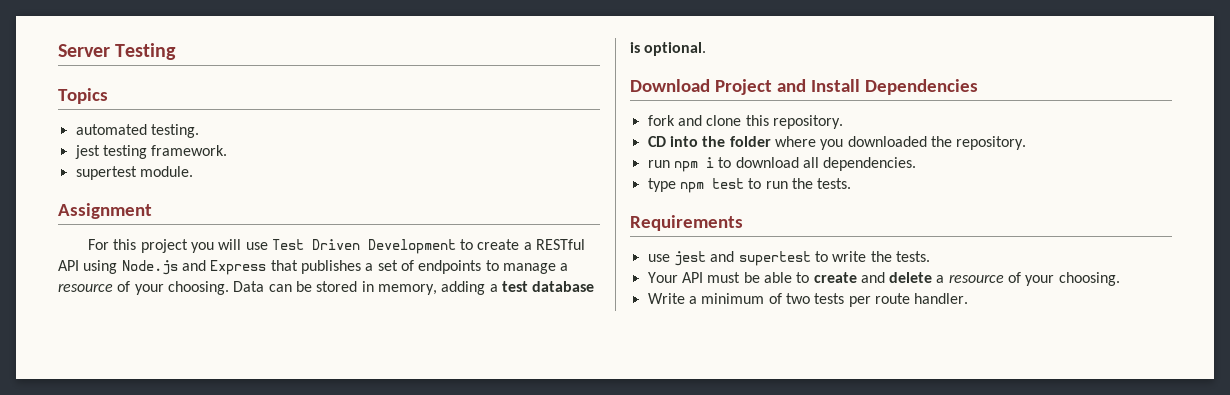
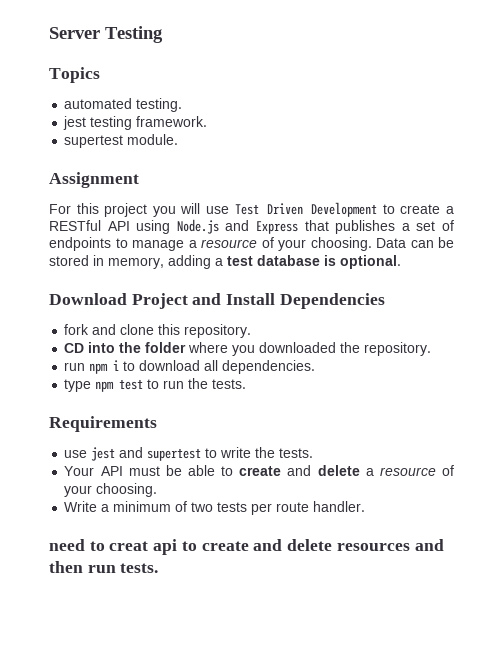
(969, 298) none -> [49,539,444,555] [49,561,159,573] // need to creat api to create and delete resources and then run tests.

